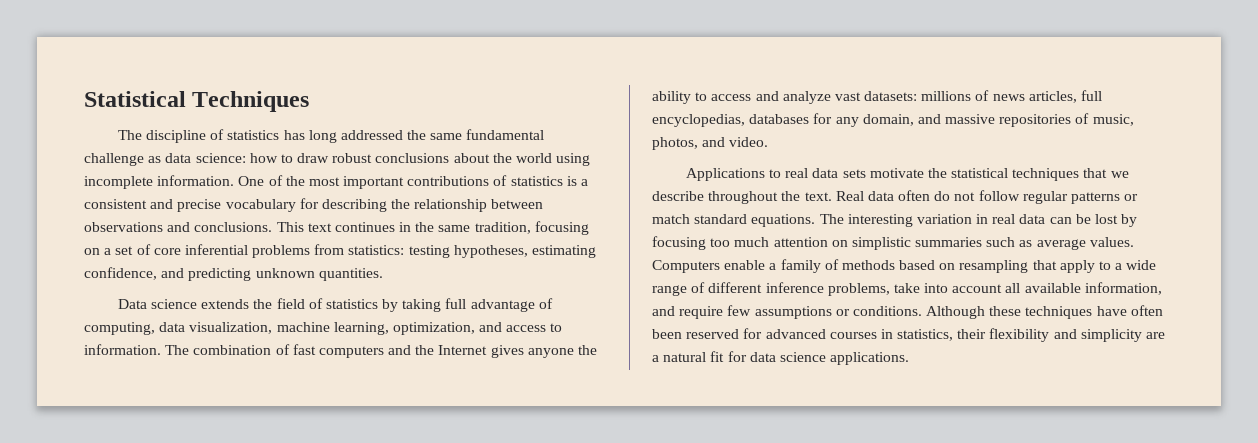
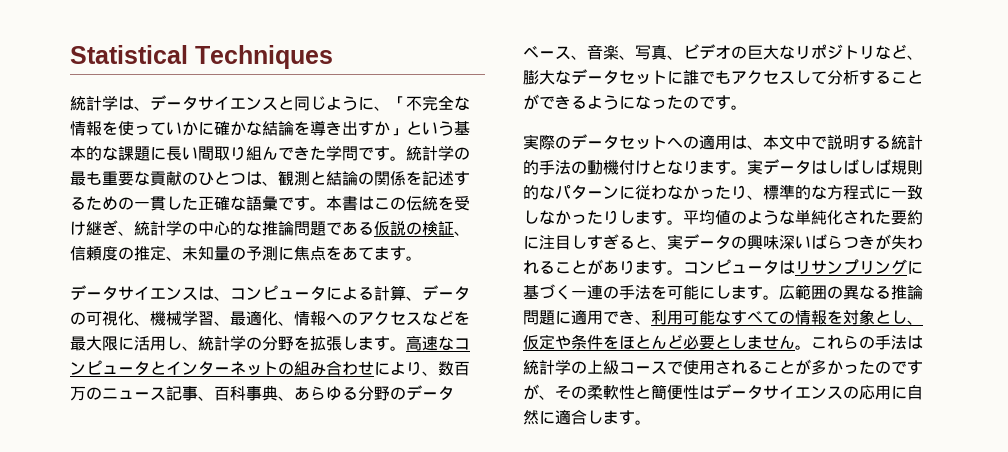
[117,129,545,143] [84,153,591,166] [84,175,589,189] [84,198,544,212] [84,221,589,235] [84,244,597,258] [84,267,383,281] [117,298,553,312] [84,322,563,335] [84,344,598,358] [652,90,1103,104] [652,113,1134,127] [652,137,769,150] [685,168,1129,181] [652,190,1139,204] [652,214,1138,227] [652,236,1134,250] [652,259,1157,273] [652,282,1162,296] [652,305,1163,319] [652,328,1166,342] [652,351,910,365] The discipline of statistics has long addressed the same fundamental challenge as data science: how to draw robust conclusions about the world using incomplete information. One of the most important contributions of statistics is a consistent and precise vocabulary for describing the relationship between observations and conclusions. This text continues in the same tradition, focusing on a set of core inferential problems from statistics: testing hypotheses, estimating confidence, and predicting unknown quantities. // Data science extends the field of statistics by taking full advantage of computing, data visualization, machine learning, optimization, and access to information. The combination of fast computers and the Internet gives anyone the ability to access and analyze vast datasets: millions of news articles, full encyclopedias, databases for any domain, and massive repositories of music, photos, and video. // Applications to real data sets motivate the statistical techniques that we describe throughout the text. Real data often do not follow regular patterns or match standard equations. The interesting variation in real data can be lost by focusing too much attention on simplistic summaries such as average values. Computers enable a family of methods based on resampling that apply to a wide range of different inference problems, take into account all available information, and require few assumptions or conditions. Although these techniques have often been reserved for advanced courses in statistics, their flexibility and simplicity are a natural fit for data science applications. -> [70,95,470,111] [70,120,470,136] [70,145,470,161] [70,171,470,186] [70,195,470,211] [70,220,470,236] [70,245,422,261] [70,285,470,301] [70,310,470,326] [70,335,470,351] [70,360,470,376] [70,385,454,401] [523,44,923,60] [523,69,923,85] [523,94,747,110] [523,134,923,150] [523,159,923,175] [523,184,923,200] [523,209,923,225] [523,234,923,250] [523,259,923,275] [523,284,923,300] [523,309,923,325] [523,334,923,350] [523,359,923,375] [523,384,923,400] [523,409,651,425] 統計学は、データサイエンスと同じように、「不完全な情報を使っていかに確かな結論を導き出すか」という基本的な課題に長い間取り組んできた学問です。統計学の最も重要な貢献のひとつは、観測と結論の関係を記述するための一貫した正確な語彙です。本書はこの伝統を受け継ぎ、統計学の中心的な推論問題である仮説の検証、信頼度の推定、未知量の予測に焦点をあてます。 // データサイエンスは、コンピュータによる計算、データの可視化、機械学習、最適化、情報へのアクセスなどを最大限に活用し、統計学の分野を拡張します。高速なコンピュータとインターネットの組み合わせにより、数百万のニュース記事、百科事典、あらゆる分野のデータベース、音楽、写真、ビデオの巨大なリポジトリなど、膨大なデータセットに誰でもアクセスして分析することができるようになったのです。 // 実際のデータセットへの適用は、本文中で説明する統計的手法の動機付けとなります。実データはしばしば規則的なパターンに従わなかったり、標準的な方程式に一致しなかったりします。平均値のような単純化された要約に注目しすぎると、実データの興味深いばらつきが失われることがあります。コンピュータはリサンプリングに基づく一連の手法を可能にします。広範囲の異なる推論問題に適用でき、利用可能なすべての情報を対象とし、仮定や条件をほとんど必要としません。これらの手法は統計学の上級コースで使用されることが多かったのですが、その柔軟性と簡便性はデータサイエンスの応用に自然に適合します。

